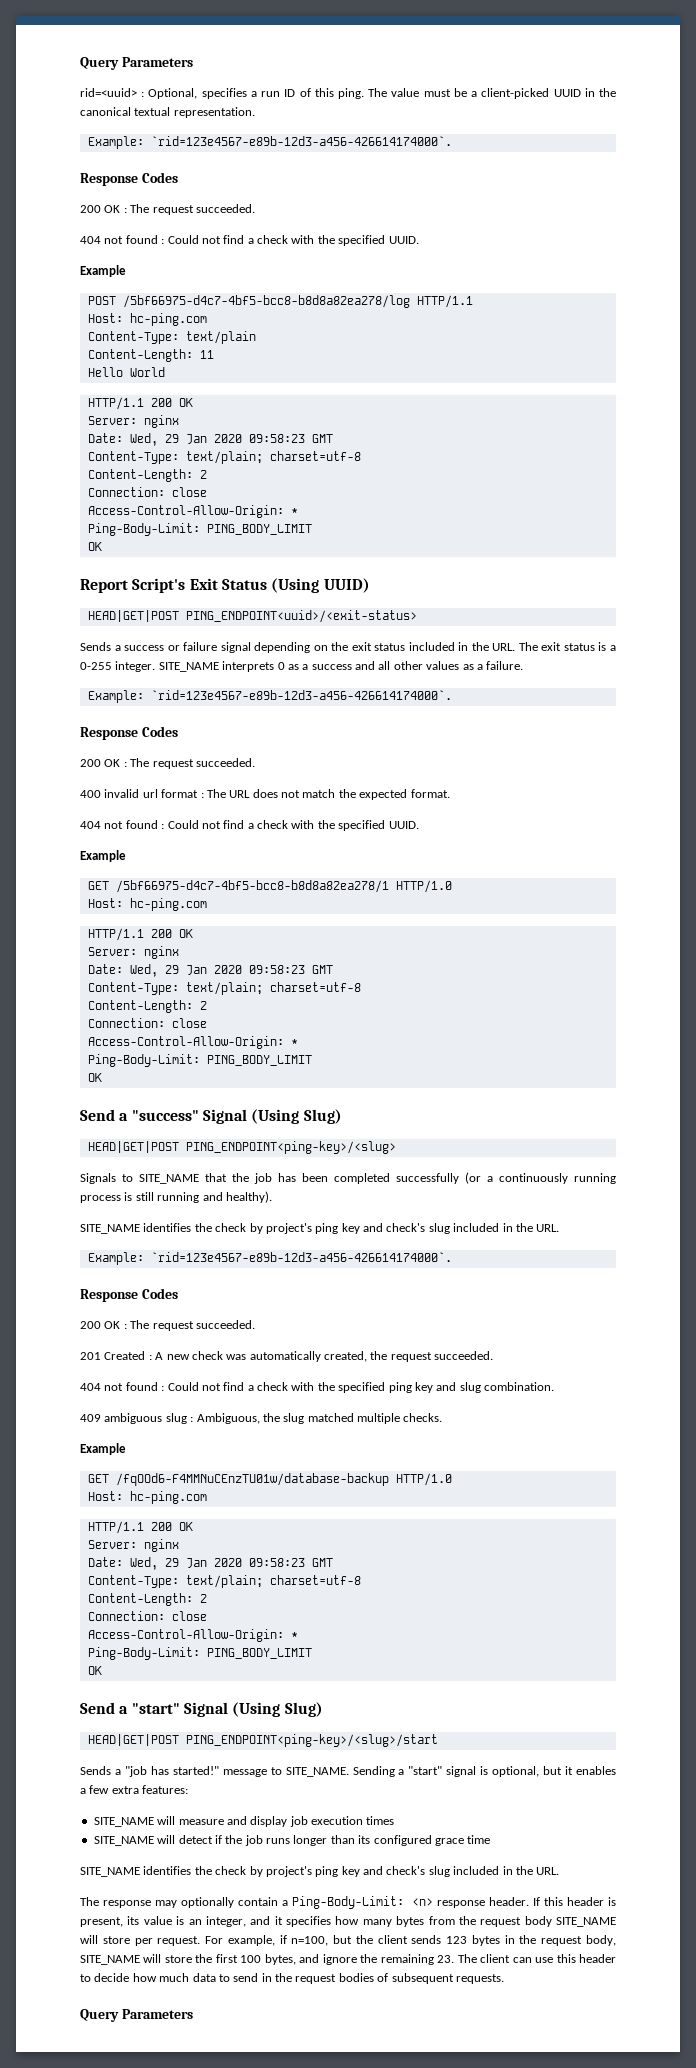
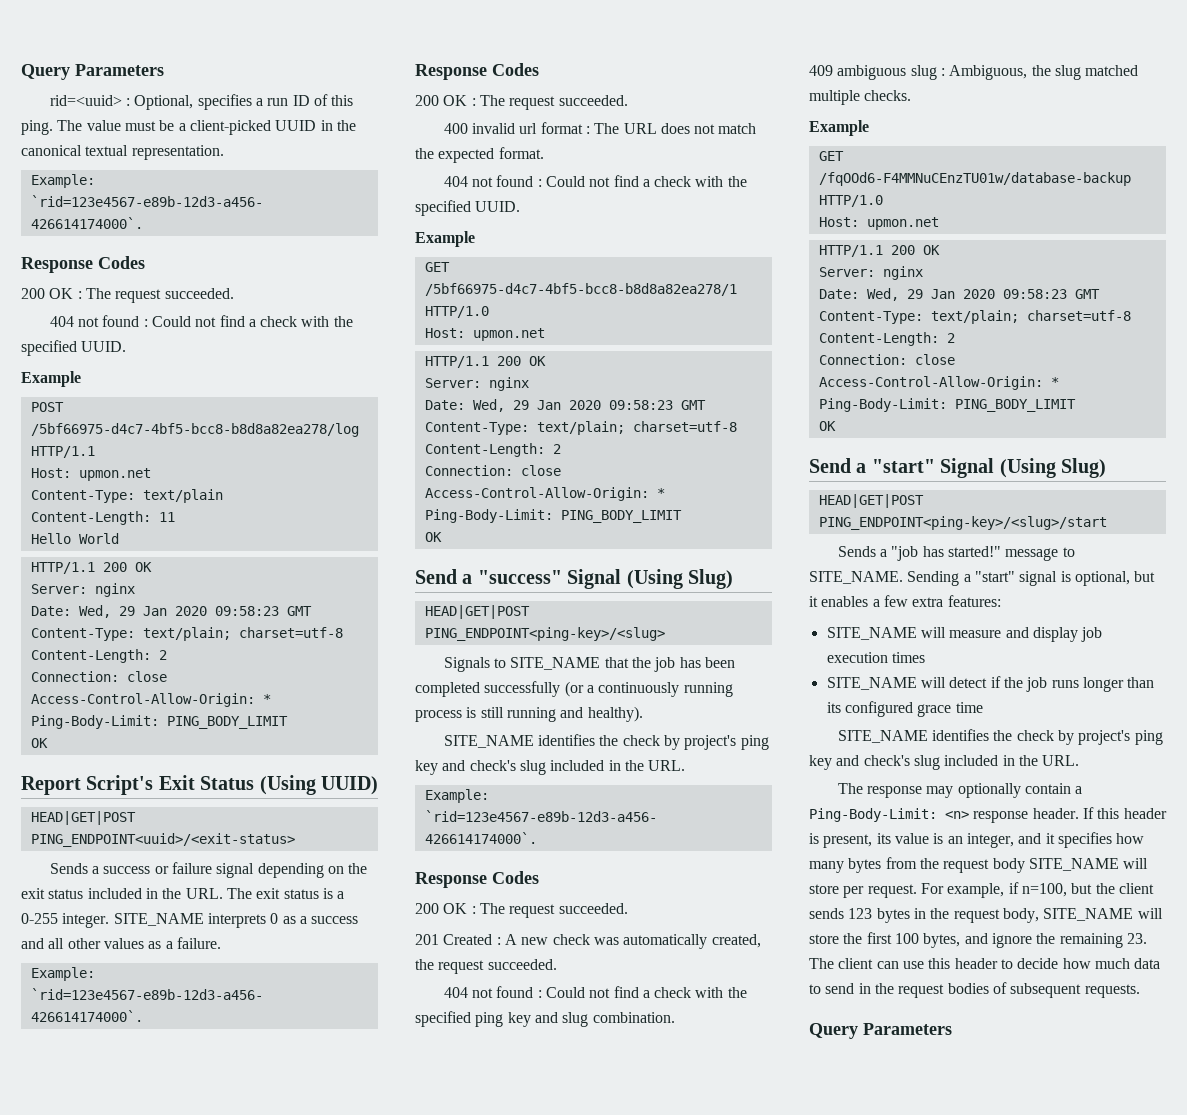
[129,313,207,326] hc-ping.com -> [78,468,151,481] upmon.net
[129,898,207,911] hc-ping.com -> [472,328,545,341] upmon.net
[129,1491,207,1504] hc-ping.com -> [866,217,939,230] upmon.net

